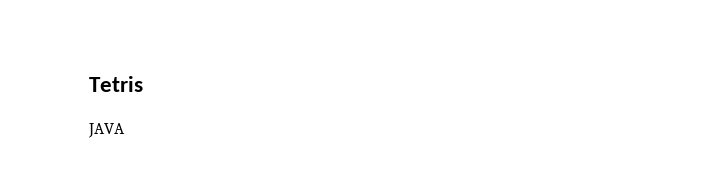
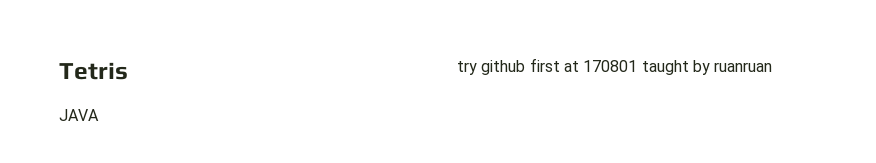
(125, 130) none -> [457,58,773,75] // try github first at 170801 taught by ruanruan

